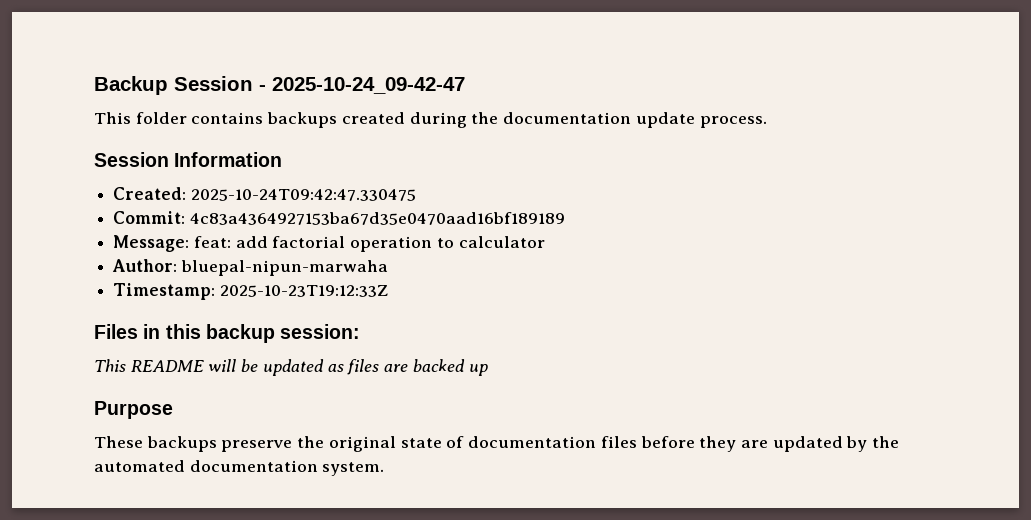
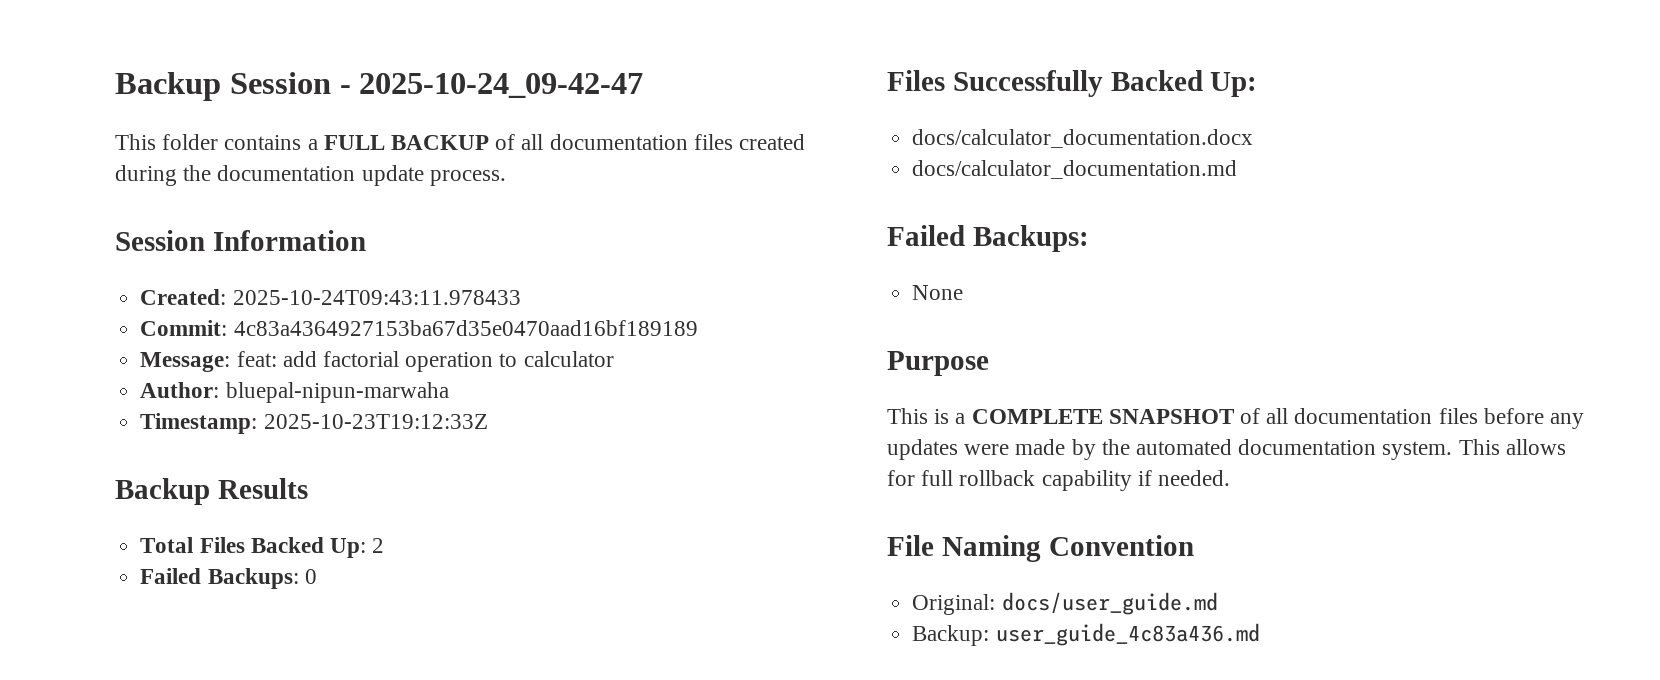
[267,112,338,128] backups -> [307,134,733,150] a FULL BACKUP of all documentation files
[190,189,416,201] 2025-10-24T09:42:47.330475 -> [232,290,521,305] 2025-10-24T09:43:11.978433
[94,324,361,343] [94,359,488,376] [94,401,173,419] [94,436,843,452] Files in this backup session: // This README will be updated as files are backed up // Purpose // These backups preserve the original state of documentation files before they are updated -> [115,478,308,505] [140,537,385,558] [140,568,317,589] [887,70,1258,97] [912,129,1254,148] [912,160,1238,179] [887,225,1089,252] [912,285,964,300] [887,351,989,376] [887,408,1585,429] [887,439,1066,460] Backup Results // Total Files Backed Up: 2 // Failed Backups: 0 // Files Successfully Backed Up: // docs/calculator_documentation.docx // docs/calculator_documentation.md // Failed Backups: // None // Purpose // This is a COMPLETE SNAPSHOT of all documentation files before any updates were made
(385, 469) none -> [1458,439,1566,455] [887,470,1231,491] [887,535,1194,562] [912,592,1218,615] [912,623,1260,646] This allows for full rollback capability if needed. // File Naming Convention // Original: docs/user_guide.md // Backup: user_guide_4c83a436.md

